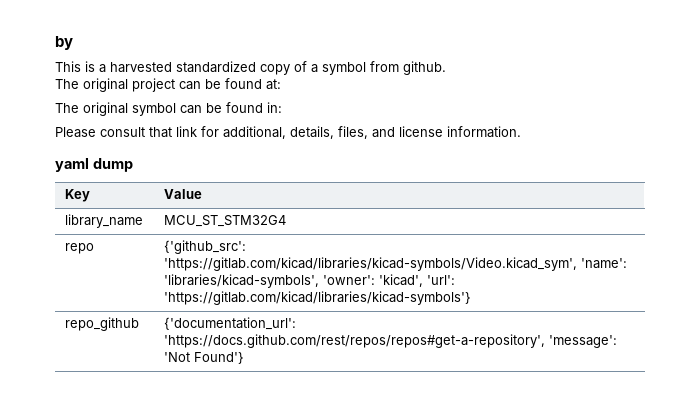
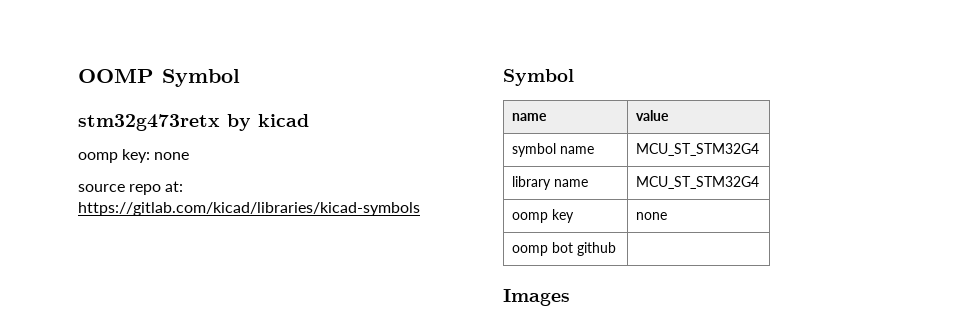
[55,36,73,50] [55,61,446,75] [55,78,281,92] [55,102,282,116] [55,126,521,139] [55,158,133,172] [65,189,91,202] [164,189,203,199] [65,214,144,228] [164,215,287,227] [65,243,95,254] [164,240,247,254] [164,257,628,271] [164,274,456,288] [164,291,472,305] [65,317,140,331] [164,317,297,330] [164,334,618,348] [164,352,245,364] by // This is a harvested standardized copy of a symbol from github. // The original project can be found at: // The original symbol can be found in: // Please consult that link for additional, details, files, and license information. // yaml dump // Key | Value // library_name | MCU_ST_STM32G4 // repo | {'github_src': 'https://gitlab.com/kicad/libraries/kicad-symbols/Video.kicad_sym', 'name': 'libraries/kicad-symbols', 'owner': 'kicad', 'url': 'https://gitlab.com/kicad/libraries/kicad-symbols'} // repo_github | {'documentation_url': 'https://docs.github.com/rest/repos/repos#get-a-repository', 'message': 'Not Found'} -> [78,69,240,87] [78,114,309,131] [78,149,190,163] [78,181,184,195] [78,202,420,216] [503,69,574,86] [511,113,547,121] [635,110,669,121] [511,143,594,157] [635,143,759,156] [511,176,588,190] [635,176,759,189] [511,209,574,223] [635,212,667,220] [511,242,616,256] [503,289,570,306] OOMP Symbol // stm32g473retx by kicad // oomp key: none // source repo at: https://gitlab.com/kicad/libraries/kicad-symbols // Symbol // name | value // symbol name | MCU_ST_STM32G4 // library name | MCU_ST_STM32G4 // oomp key | none // oomp bot github | // Images

